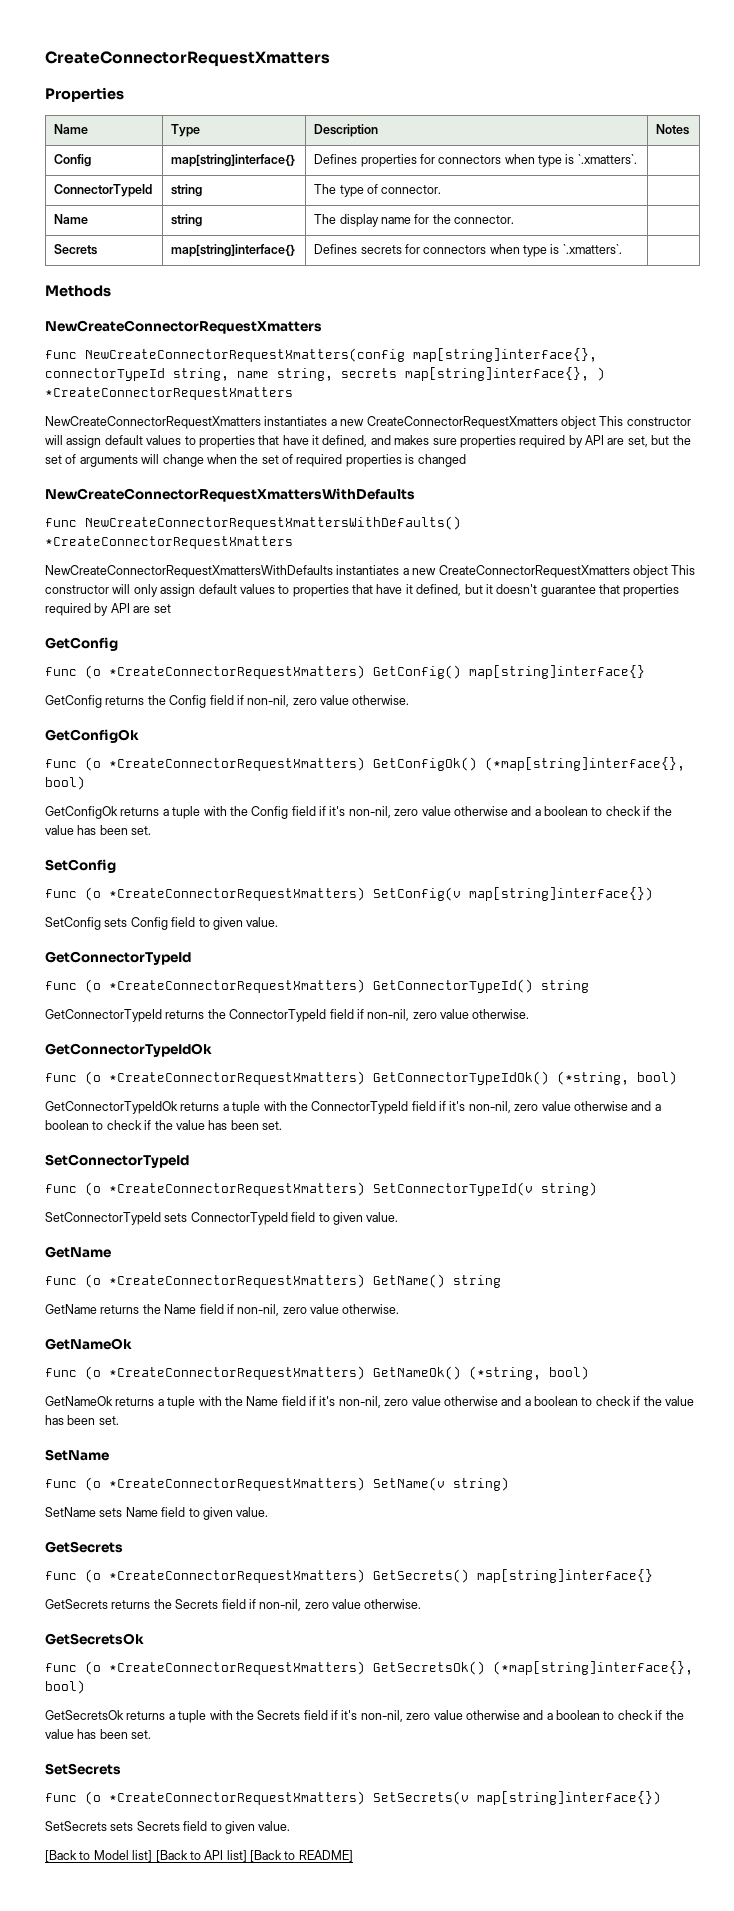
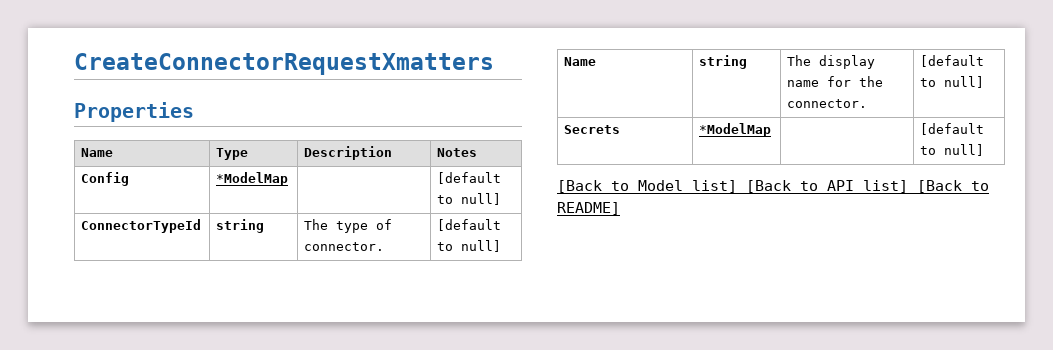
[171,154,296,167] [314,154,637,167] map[string]interface{} | Defines properties for connectors when type is `.xmatters`. | -> [216,172,289,186] [437,172,502,184] [437,193,502,205] *ModelMap | | [default to null]
(442, 189) none -> [437,219,502,231] [437,240,502,252] [default to null]
[54,244,98,255] [171,244,296,257] [314,244,622,257] [45,285,111,297] [45,320,322,334] [45,348,597,362] [45,367,605,381] [45,387,293,400] [45,416,691,429] [45,435,691,448] [45,454,466,467] [45,488,415,502] [45,516,461,530] [45,536,293,549] [45,565,696,578] [45,584,680,597] [45,603,171,616] [45,637,118,651] [45,665,645,679] [45,695,410,708] [45,729,139,743] [45,757,685,771] [45,776,85,790] [45,806,672,819] [45,825,152,835] [45,859,116,873] [45,887,653,901] [45,917,279,930] [45,951,191,965] [45,979,589,993] [45,1009,530,1022] [45,1043,212,1057] [45,1071,677,1085] [45,1101,661,1114] [45,1120,282,1130] [45,1154,189,1168] [45,1182,597,1196] [45,1212,399,1225] [45,1246,111,1258] [45,1274,501,1288] [45,1304,400,1316] [45,1338,132,1350] [45,1366,589,1380] [45,1396,694,1409] [45,1415,119,1425] [45,1449,109,1461] [45,1477,509,1491] [45,1507,269,1520] [45,1541,123,1553] [45,1569,653,1583] [45,1599,422,1611] [45,1633,144,1645] [45,1661,693,1675] [45,1680,85,1694] [45,1710,684,1723] [45,1729,152,1739] [45,1763,121,1775] [45,1791,661,1805] [45,1821,291,1834] // Secrets | map[string]interface{} | Defines secrets for connectors when type is `.xmatters`. | // Methods // NewCreateConnectorRequestXmatters // func NewCreateConnectorRequestXmatters(config map[string]interface{}, connectorTypeId string, name string, secrets map[string]interface{}, ) *CreateConnectorRequestXmatters // NewCreateConnectorRequestXmatters instantiates a new CreateConnectorRequestXmatters object This constructor will assign default values to properties that have it defined, and makes sure properties required by API are set, but the set of arguments will change when the set of required properties is changed // NewCreateConnectorRequestXmattersWithDefaults // func NewCreateConnectorRequestXmattersWithDefaults() *CreateConnectorRequestXmatters // NewCreateConnectorRequestXmattersWithDefaults instantiates a new CreateConnectorRequestXmatters object This constructor will only assign default values to properties that have it defined, but it doesn't guarantee that properties required by API are set // GetConfig // func (o *CreateConnectorRequestXmatters) GetConfig() map[string]interface{} // GetConfig returns the Config field if non-nil, zero value otherwise. // GetConfigOk // func (o *CreateConnectorRequestXmatters) GetConfigOk() (*map[string]interface{}, bool) // GetConfigOk returns a tuple with the Config field if it's non-nil, zero value otherwise and a boolean to check if the value has been set. // SetConfig // func (o *CreateConnectorRequestXmatters) SetConfig(v map[string]interface{}) // SetConfig sets Config field to given value. // GetConnectorTypeId // func (o *CreateConnectorRequestXmatters) GetConnectorTypeId() string // GetConnectorTypeId returns the ConnectorTypeId field if non-nil, zero value otherwise. // GetConnectorTypeIdOk // func (o *CreateConnectorRequestXmatters) GetConnectorTypeIdOk() (*string, bool) // GetConnectorTypeIdOk returns a tuple with the ConnectorTypeId field if it's non-nil, zero value otherwise and a boolean to check if the value has been set. // SetConnectorTypeId // func (o *CreateConnectorRequestXmatters) SetConnectorTypeId(v string) // SetConnectorTypeId sets ConnectorTypeId field to given value. // GetName // func (o *CreateConnectorRequestXmatters) GetName() string // GetName returns the Name field if non-nil, zero value otherwise. // GetNameOk // func (o *CreateConnectorRequestXmatters) GetNameOk() (*string, bool) // GetNameOk returns a tuple with the Name field if it's non-nil, zero value otherwise and a boolean to check if the value has been set. // SetName // func (o *CreateConnectorRequestXmatters) SetName(v string) // SetName sets Name field to given value. // GetSecrets // func (o *CreateConnectorRequestXmatters) GetSecrets() map[string]interface{} // GetSecrets returns the Secrets field if non-nil, zero value otherwise. // GetSecretsOk // func (o *CreateConnectorRequestXmatters) GetSecretsOk() (*map[string]interface{}, bool) // GetSecretsOk returns a tuple with the Secrets field if it's non-nil, zero value otherwise and a boolean to check if the value has been set. // SetSecrets // func (o *CreateConnectorRequestXmatters) SetSecrets(v map[string]interface{}) // SetSecrets sets Secrets field to given value. -> [920,55,985,67] [920,76,985,88] [564,125,621,134] [699,123,772,137] [920,123,985,135] [920,144,985,156] [default to null] // Secrets | *ModelMap | | [default to null]

